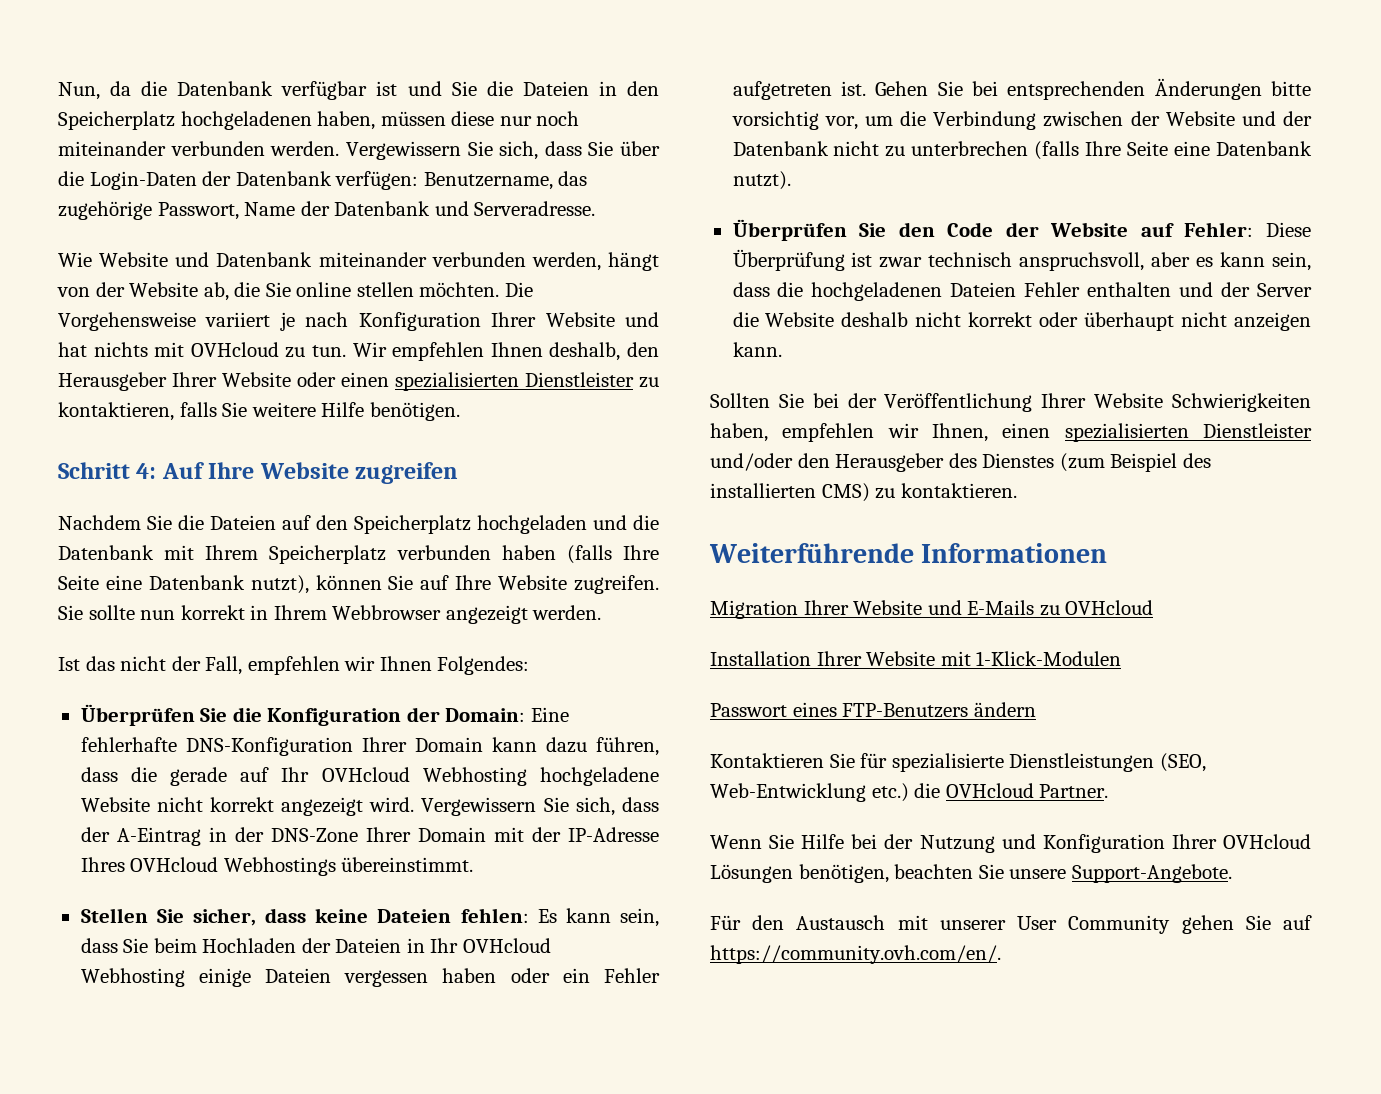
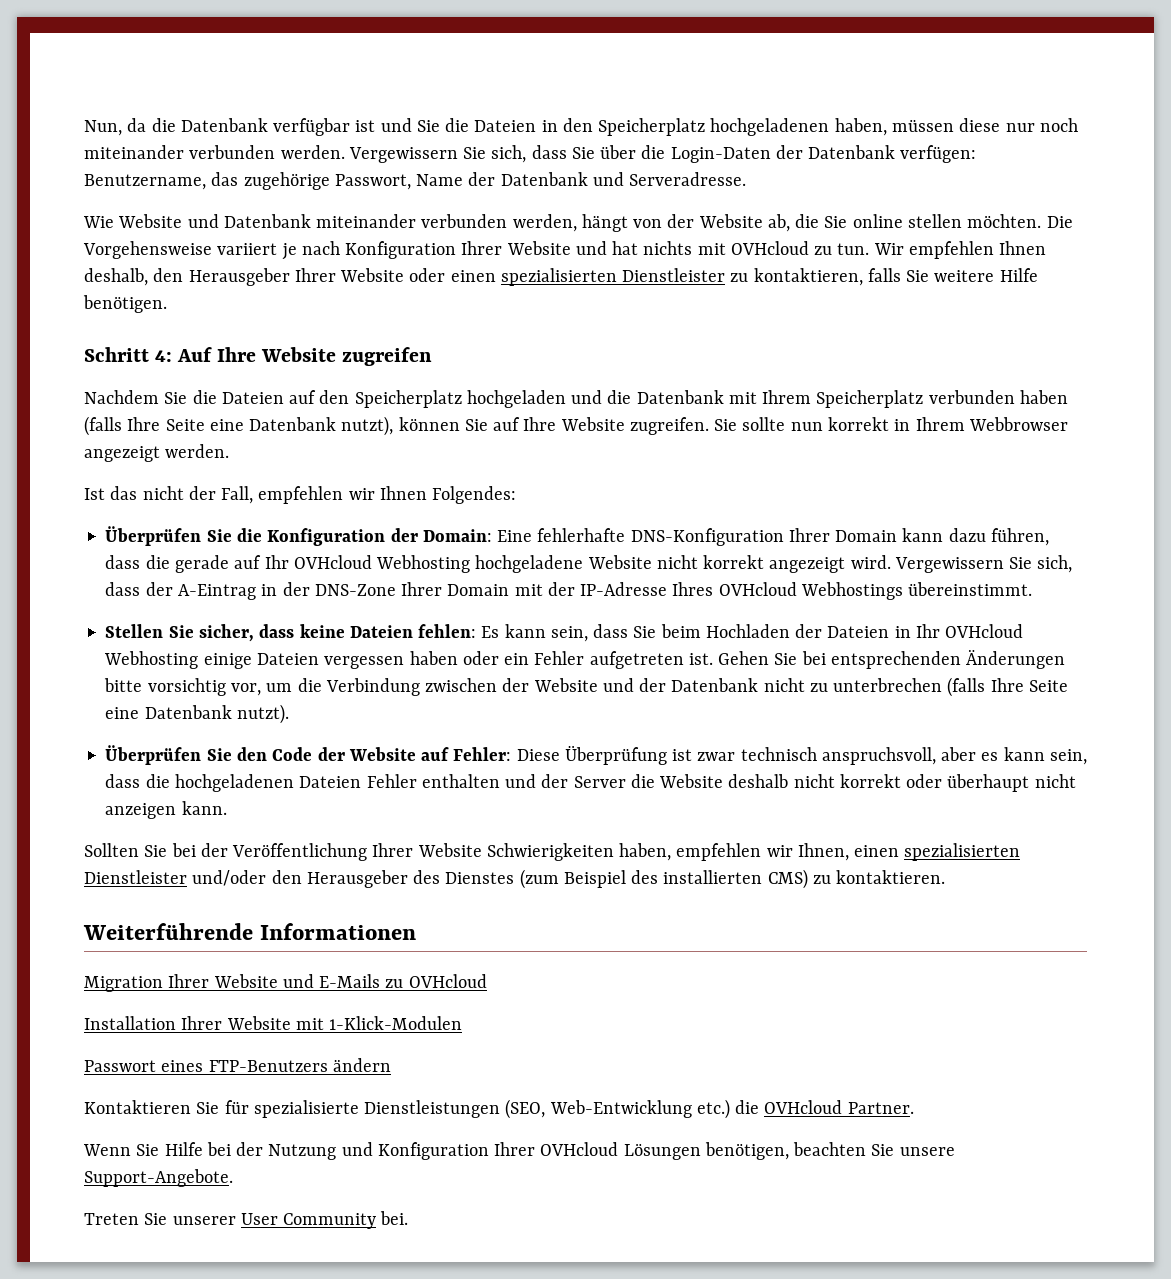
[710,915,1312,934] [710,945,1001,964] Für den Austausch mit unserer User Community gehen Sie auf https://community.ovh.com/en/. -> [84,1211,409,1229] Treten Sie unserer User Community bei.

